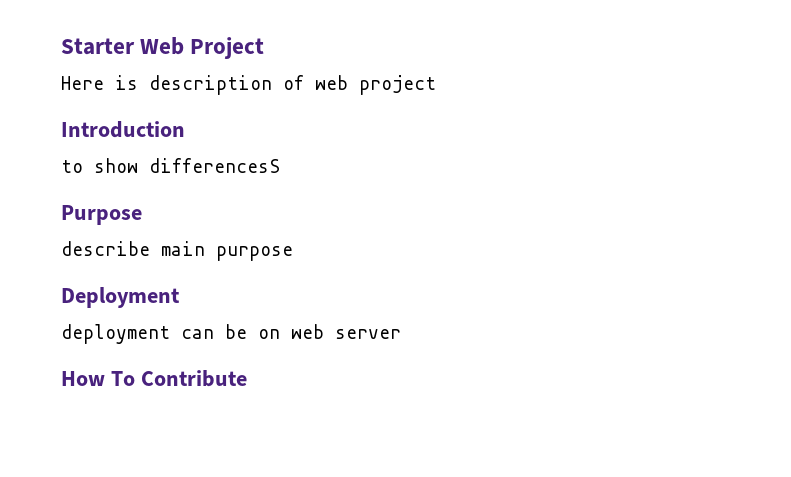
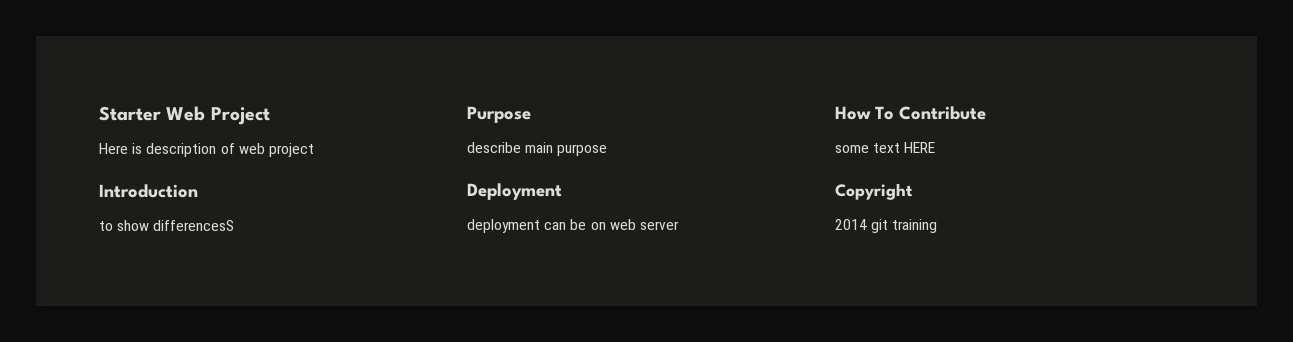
(247, 378) none -> [835,142,936,153] [835,183,913,200] [835,219,938,233] // some text HERE // Copyright // 2014 git training

